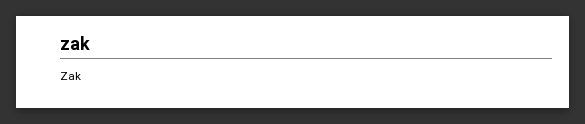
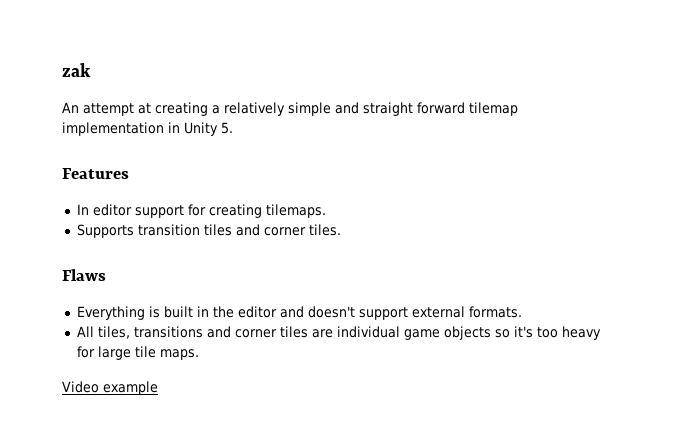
[60,72,81,80] Zak -> [62,102,518,116] [62,122,233,136] [62,168,129,179] [76,204,326,218] [76,224,341,238] [62,269,106,281] [76,306,522,320] [76,326,601,340] [76,346,199,360] [62,381,158,395] An attempt at creating a relatively simple and straight forward tilemap implementation in Unity 5. // Features // In editor support for creating tilemaps. // Supports transition tiles and corner tiles. // Flaws // Everything is built in the editor and doesn't support external formats. // All tiles, transitions and corner tiles are individual game objects so it's too heavy for large tile maps. // Video example

